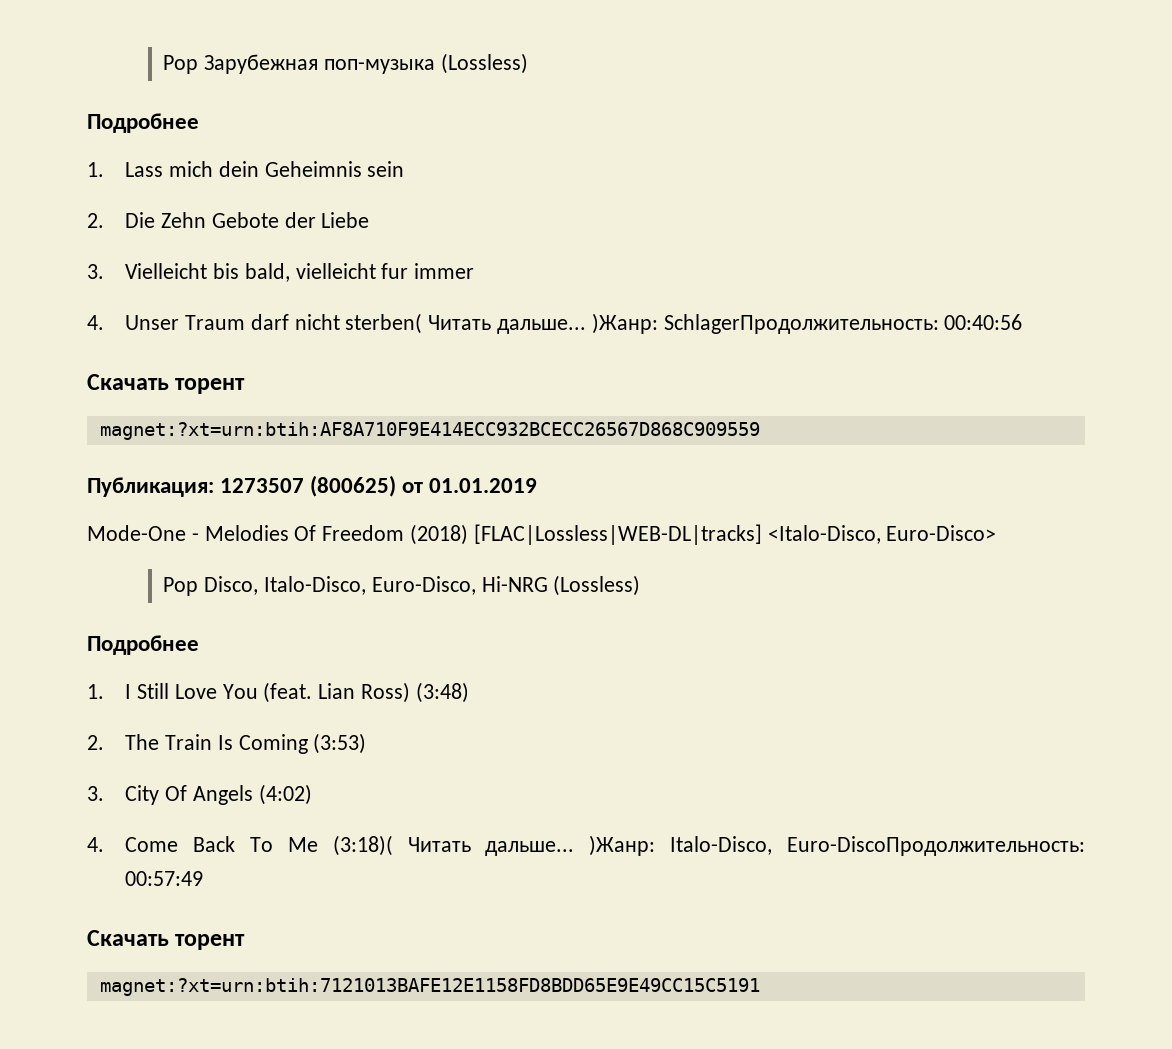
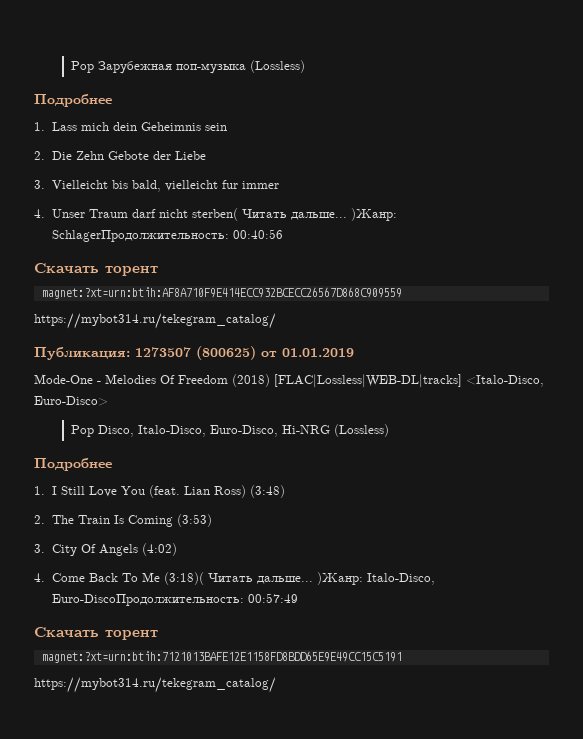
(760, 431) none -> [34,313,276,329] // https://mybot314.ru/tekegram_catalog/
(760, 987) none -> [34,677,276,693] // https://mybot314.ru/tekegram_catalog/

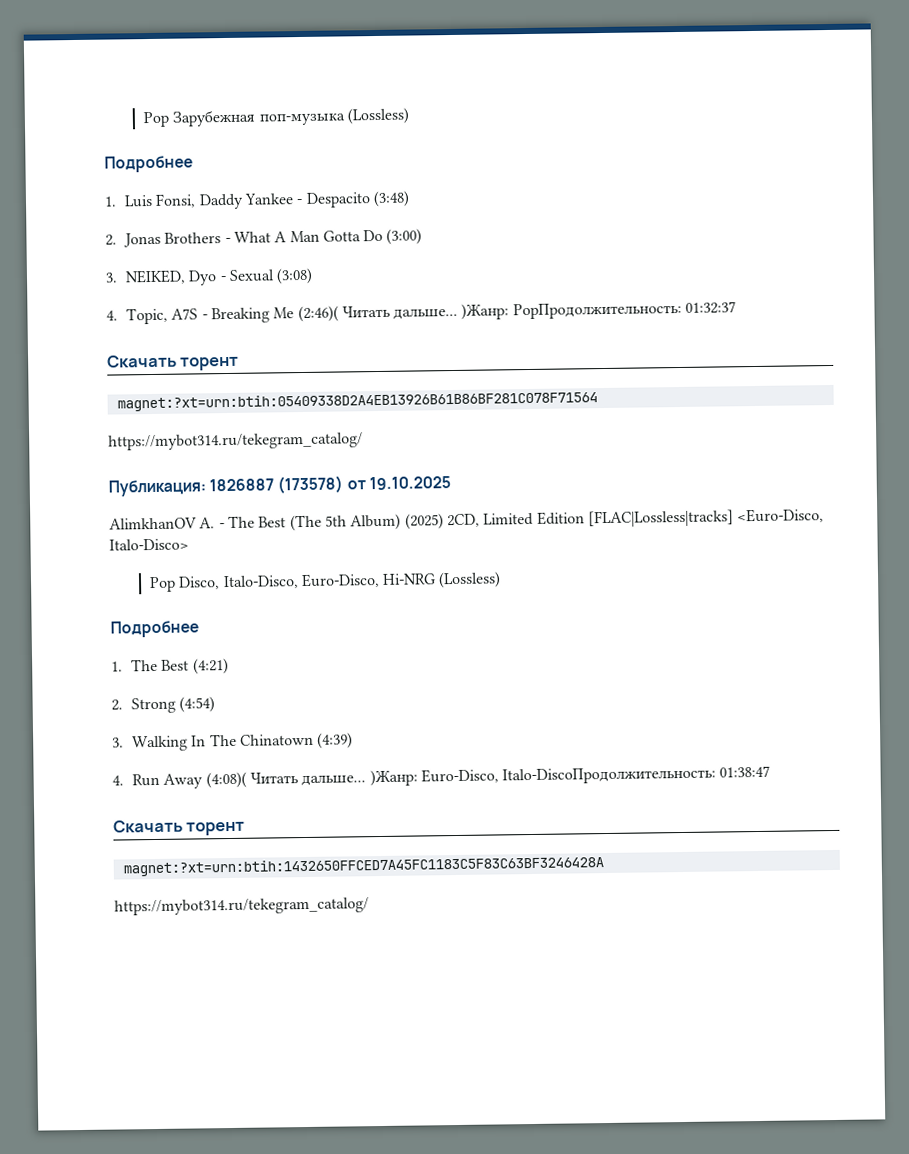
[52,122,228,131] [34,151,207,160] [34,180,280,192] [34,208,398,221] [52,229,284,242] [34,263,158,276] [41,287,402,299] Lass mich dein Geheimnis sein // 2. Die Zehn Gebote der Liebe // 3. Vielleicht bis bald, vielleicht fur immer // 4. Unser Traum darf nicht sterben( Читать дальше... )Жанр: SchlagerПродолжительность: 00:40:56 // Скачать торент // magnet:?xt=urn:btih:AF8A710F9E414ECC932BCECC26567D868C909559 -> [123,190,410,210] [105,228,423,248] [105,267,314,286] [106,301,737,325] [107,354,240,371] [116,391,598,412] Luis Fonsi, Daddy Yankee - Despacito (3:48) // 2. Jonas Brothers - What A Man Gotta Do (3:00) // 3. NEIKED, Dyo - Sexual (3:08) // 4. Topic, A7S - Breaking Me (2:46)( Читать дальше... )Жанр: PopПродолжительность: 01:32:37 // Скачать торент // magnet:?xt=urn:btih:05409338D2A4EB13926B61B86BF281C078F71564
[135,346,354,360] [34,374,544,388] [34,396,108,406] 1273507 (800625) от 01.01.2019 // Mode-One - Melodies Of Freedom (2018) [FLAC|Lossless|WEB-DL|tracks] <Italo-Disco, Euro-Disco> -> [209,475,451,494] [109,508,825,532] [109,538,189,551] 1826887 (173578) от 19.10.2025 // AlimkhanOV A. - The Best (The 5th Album) (2025) 2CD, Limited Edition [FLAC|Lossless|tracks] <Euro-Disco, Italo-Disco>
[52,485,286,498] [34,514,213,527] [34,543,178,556] [34,572,436,585] [52,593,299,606] [34,627,158,640] [41,651,402,663] I Still Love You (feat. Lian Ross) (3:48) // 2. The Train Is Coming (3:53) // 3. City Of Angels (4:02) // 4. Come Back To Me (3:18)( Читать дальше... )Жанр: Italo-Disco, Euro-DiscoПродолжительность: 00:57:49 // Скачать торент // magnet:?xt=urn:btih:7121013BAFE12E1158FD8BDD65E9E49CC15C5191 -> [130,658,229,675] [111,696,216,714] [112,732,354,752] [112,765,771,789] [113,819,246,836] [122,856,604,877] The Best (4:21) // 2. Strong (4:54) // 3. Walking In The Chinatown (4:39) // 4. Run Away (4:08)( Читать дальше... )Жанр: Euro-Disco, Italo-DiscoПродолжительность: 01:38:47 // Скачать торент // magnet:?xt=urn:btih:1432650FFCED7A45FC1183C5F83C63BF3246428A

